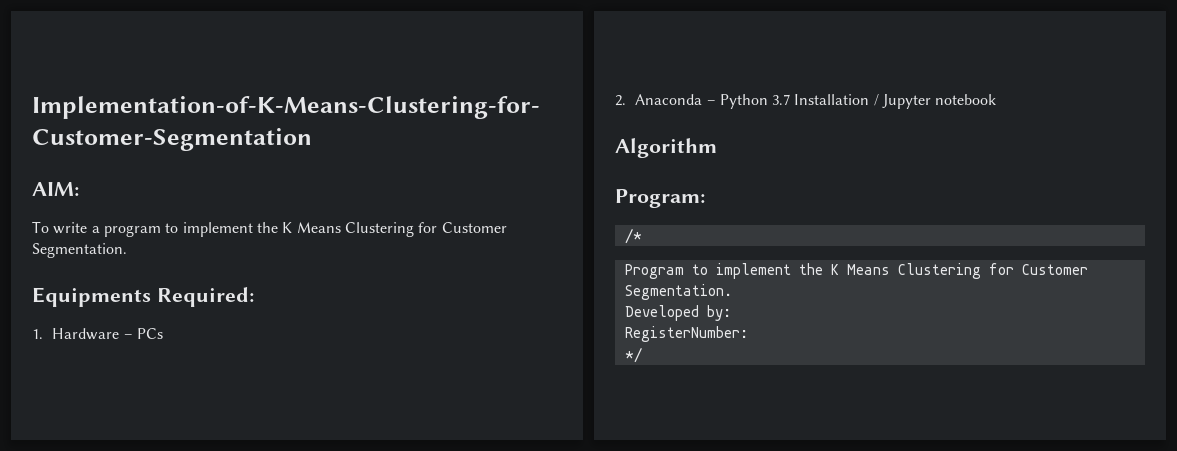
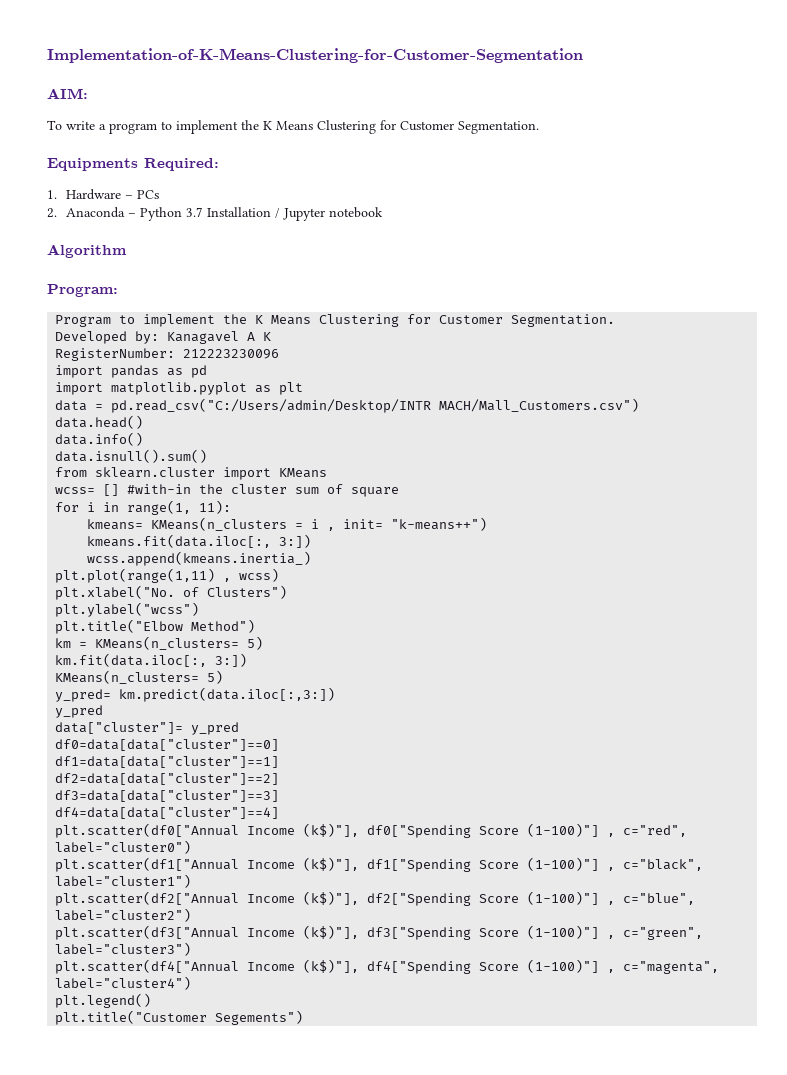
[624,228,642,244] // /* -> (118, 290) none
[624,326,748,342] [624,347,642,363] // RegisterNumber: // */ -> [167,331,272,344] [55,348,280,361] [55,365,208,378] [55,382,304,395] [55,398,640,413] [55,415,144,429] [55,432,144,446] [55,449,208,463] [55,467,328,480] [55,484,400,497] [55,500,232,515] [87,517,488,531] [87,534,312,548] [87,551,312,566] [55,568,280,583] [55,585,288,600] [55,602,200,617] [55,619,256,634] [55,636,264,650] [55,653,248,667] [55,670,224,684] [55,687,336,702] [55,705,104,718] [55,722,240,735] [55,739,280,751] [55,756,280,768] [55,773,280,785] [55,790,280,802] [55,807,280,819] [55,823,688,838] [55,840,192,854] [55,857,704,872] [55,874,192,888] [55,891,696,906] [55,908,192,922] [55,925,704,940] [55,942,192,956] [55,959,720,974] [55,976,192,990] [55,993,152,1008] [55,1010,304,1025] Kanagavel A K // RegisterNumber: 212223230096 // import pandas as pd // import matplotlib.pyplot as plt // data = pd.read_csv("C:/Users/admin/Desktop/INTR MACH/Mall_Customers.csv") // data.head() // data.info() // data.isnull().sum() // from sklearn.cluster import KMeans // wcss= [] #with-in the cluster sum of square // for i in range(1, 11): // kmeans= KMeans(n_clusters = i , init= "k-means++") // kmeans.fit(data.iloc[:, 3:]) // wcss.append(kmeans.inertia_) // plt.plot(range(1,11) , wcss) // plt.xlabel("No. of Clusters") // plt.ylabel("wcss") // plt.title("Elbow Method") // km = KMeans(n_clusters= 5) // km.fit(data.iloc[:, 3:]) // KMeans(n_clusters= 5) // y_pred= km.predict(data.iloc[:,3:]) // y_pred // data["cluster"]= y_pred // df0=data[data["cluster"]==0] // df1=data[data["cluster"]==1] // df2=data[data["cluster"]==2] // df3=data[data["cluster"]==3] // df4=data[data["cluster"]==4] // plt.scatter(df0["Annual Income (k$)"], df0["Spending Score (1-100)"] , c="red", label="cluster0") // plt.scatter(df1["Annual Income (k$)"], df1["Spending Score (1-100)"] , c="black", label="cluster1") // plt.scatter(df2["Annual Income (k$)"], df2["Spending Score (1-100)"] , c="blue", label="cluster2") // plt.scatter(df3["Annual Income (k$)"], df3["Spending Score (1-100)"] , c="green", label="cluster3") // plt.scatter(df4["Annual Income (k$)"], df4["Spending Score (1-100)"] , c="magenta", label="cluster4") // plt.legend() // plt.title("Customer Segements")

